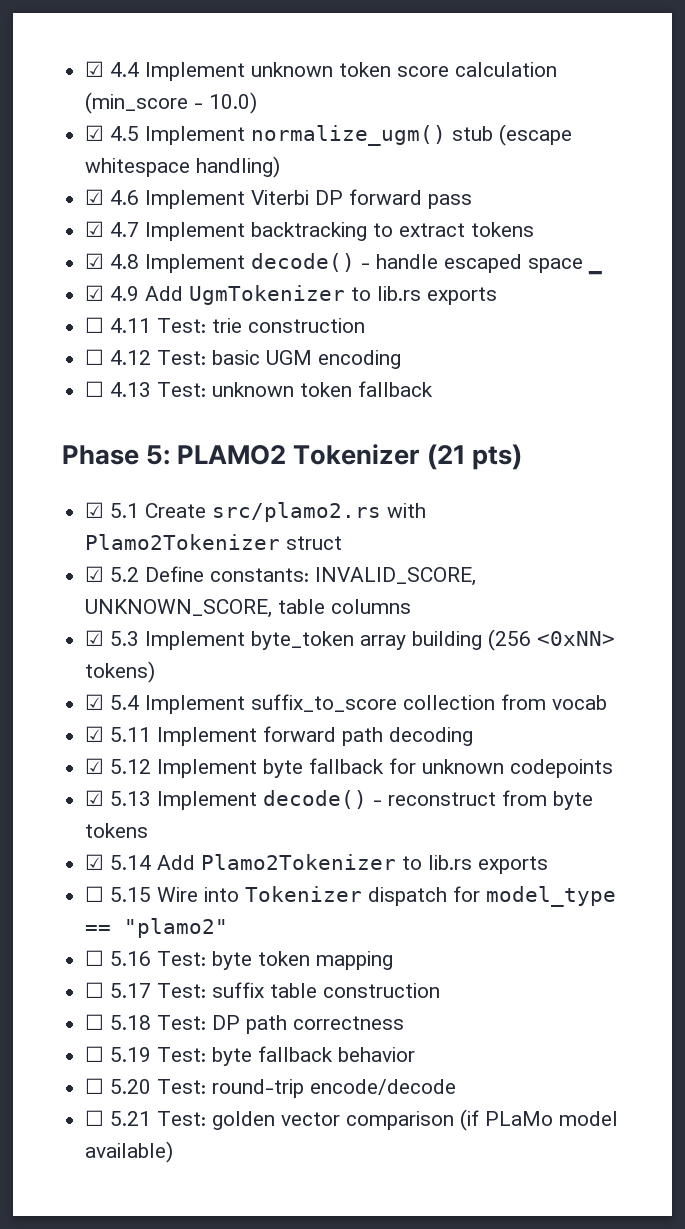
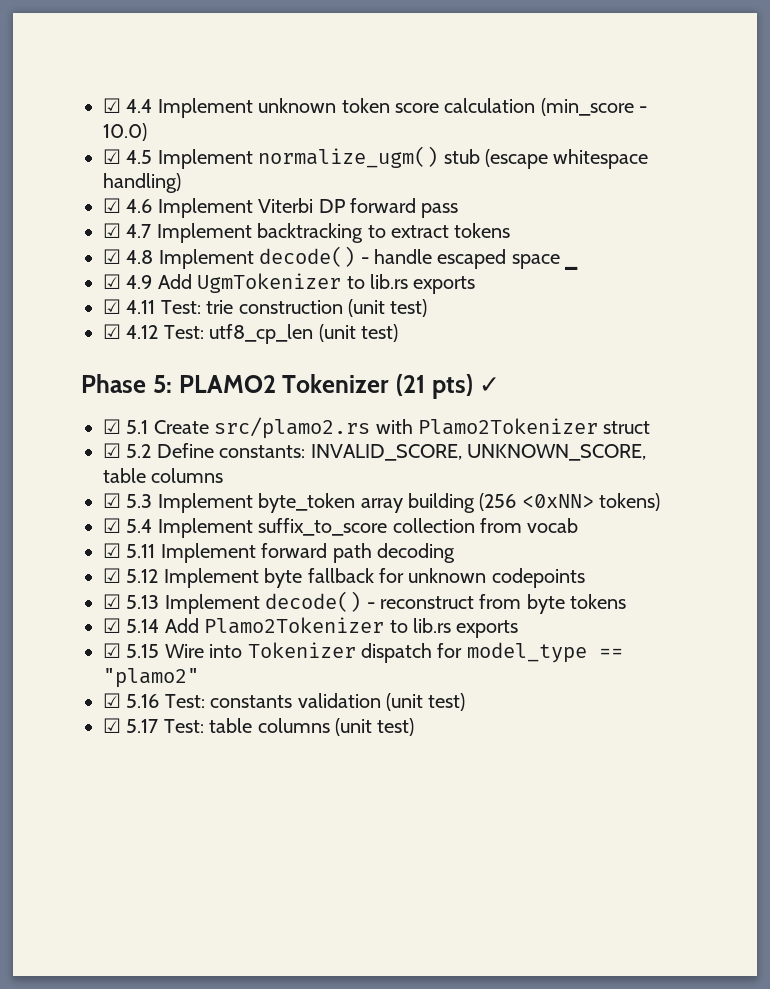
[85,317,105,333] ☐ -> [103,299,121,314] ☑
[85,349,402,369] [85,381,434,397] // ☐ 4.12 Test: basic UGM encoding // ☐ 4.13 Test: unknown token fallback -> [348,299,428,317] [103,324,398,344] (unit test) // ☑ 4.12 Test: utf8_cp_len (unit test)
(522, 457) none -> [479,377,501,393] ✓
[85,886,105,902] ☐ -> [103,643,121,658] ☑
[85,950,105,966] ☐ -> [103,693,121,708] ☑
[212,951,394,970] [85,982,441,998] [85,1014,405,1034] [85,1046,416,1066] [85,1078,457,1098] [85,1109,619,1131] [85,1141,174,1163] byte token mapping // ☐ 5.17 Test: suffix table construction // ☐ 5.18 Test: DP path correctness // ☐ 5.19 Test: byte fallback behavior // ☐ 5.20 Test: round-trip encode/decode // ☐ 5.21 Test: golden vector comparison (if PLaMo model available) -> [210,693,466,711] [103,718,415,736] constants validation (unit test) // ☑ 5.17 Test: table columns (unit test)

